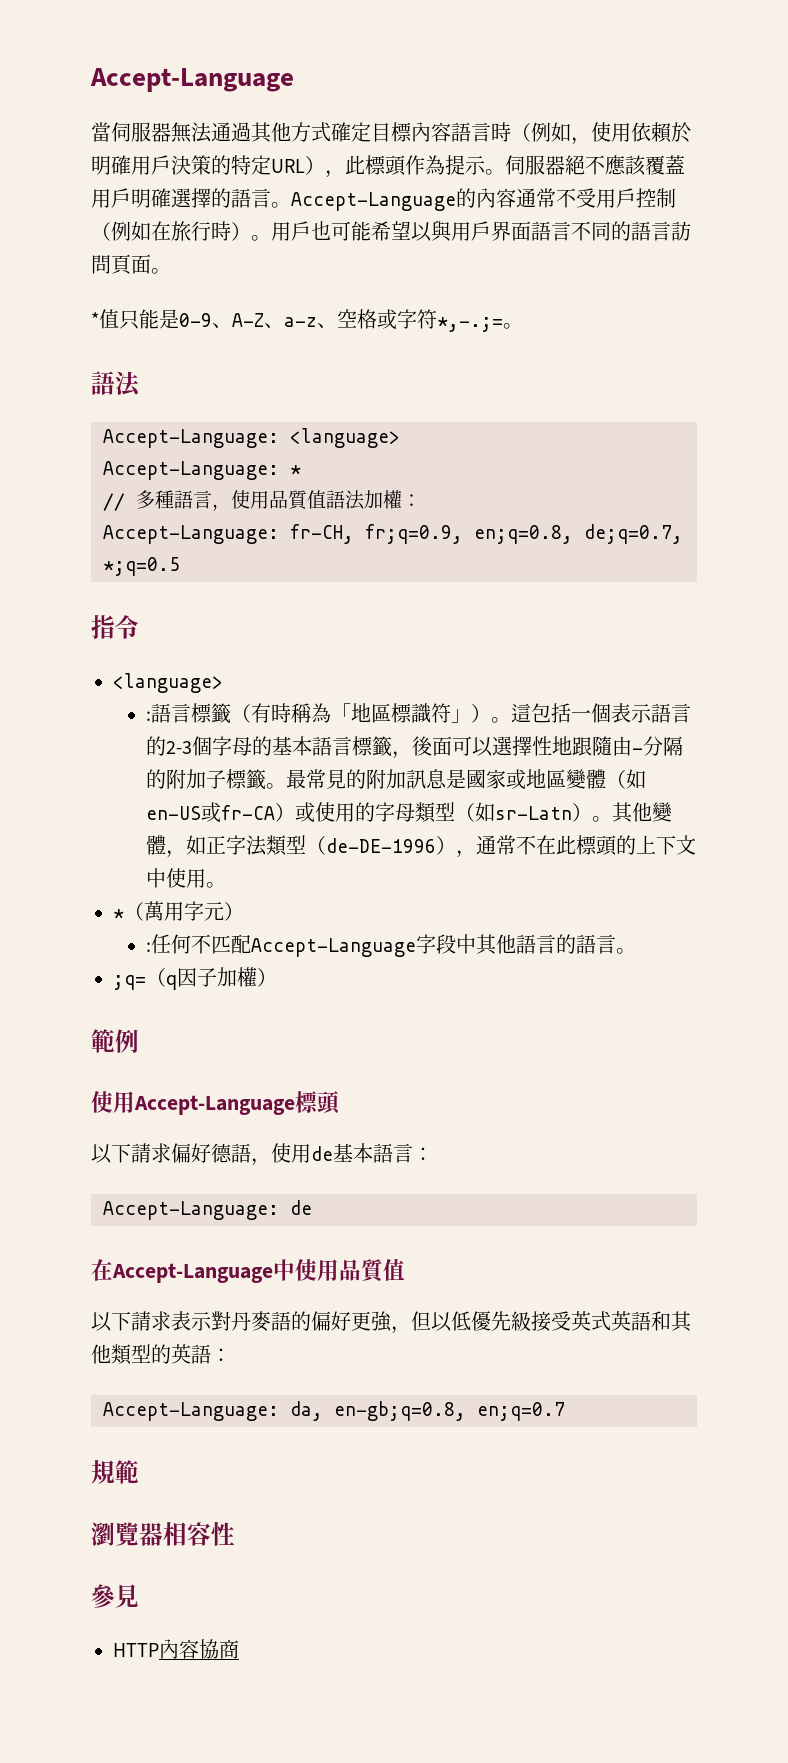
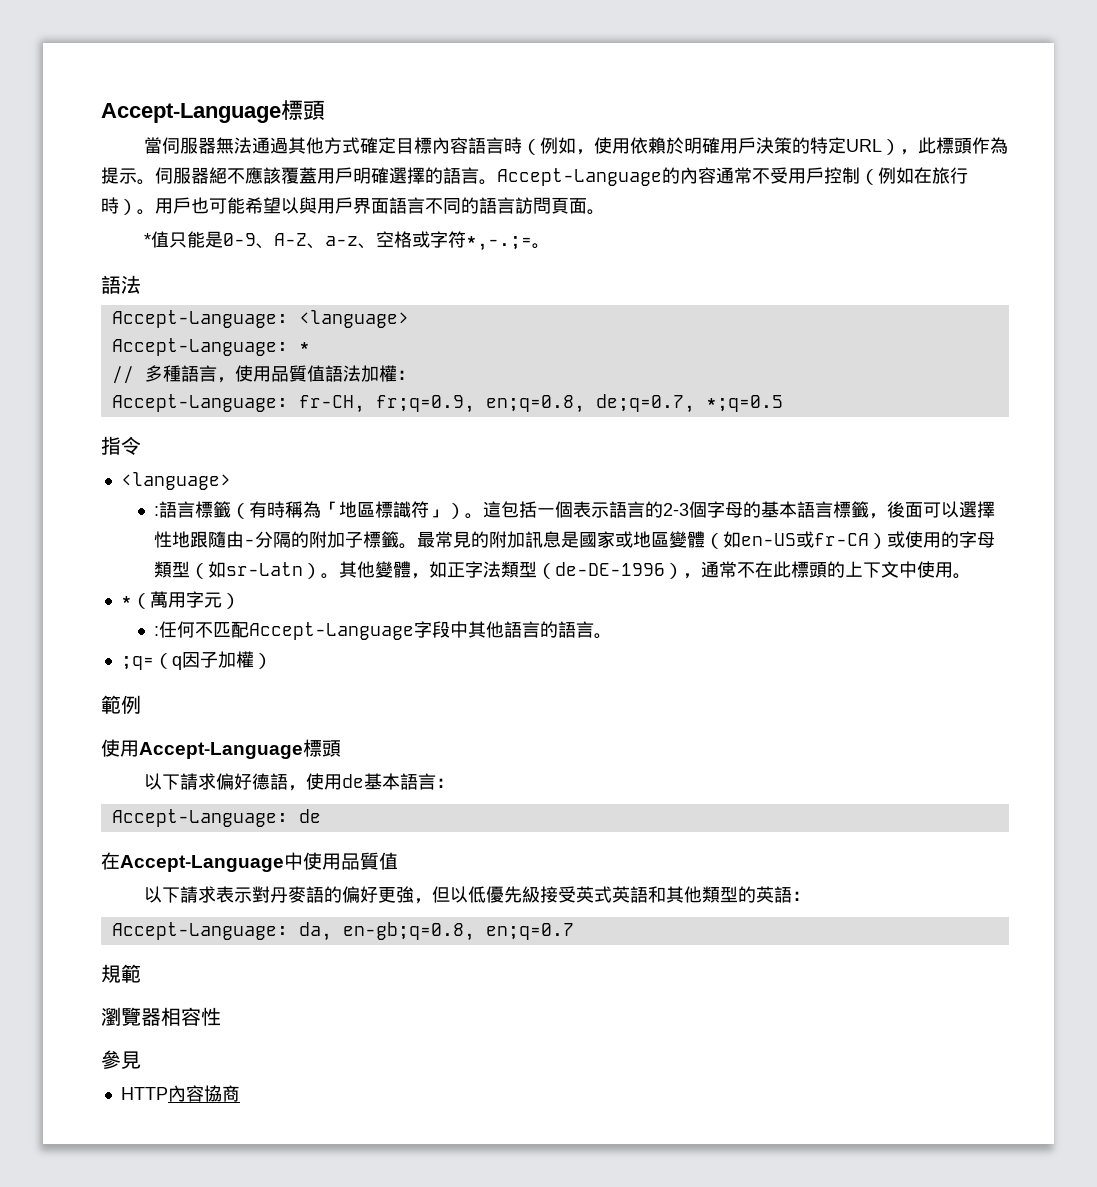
[90,68,294,92] Accept-Language -> [101,100,325,123] Accept-Language標頭

